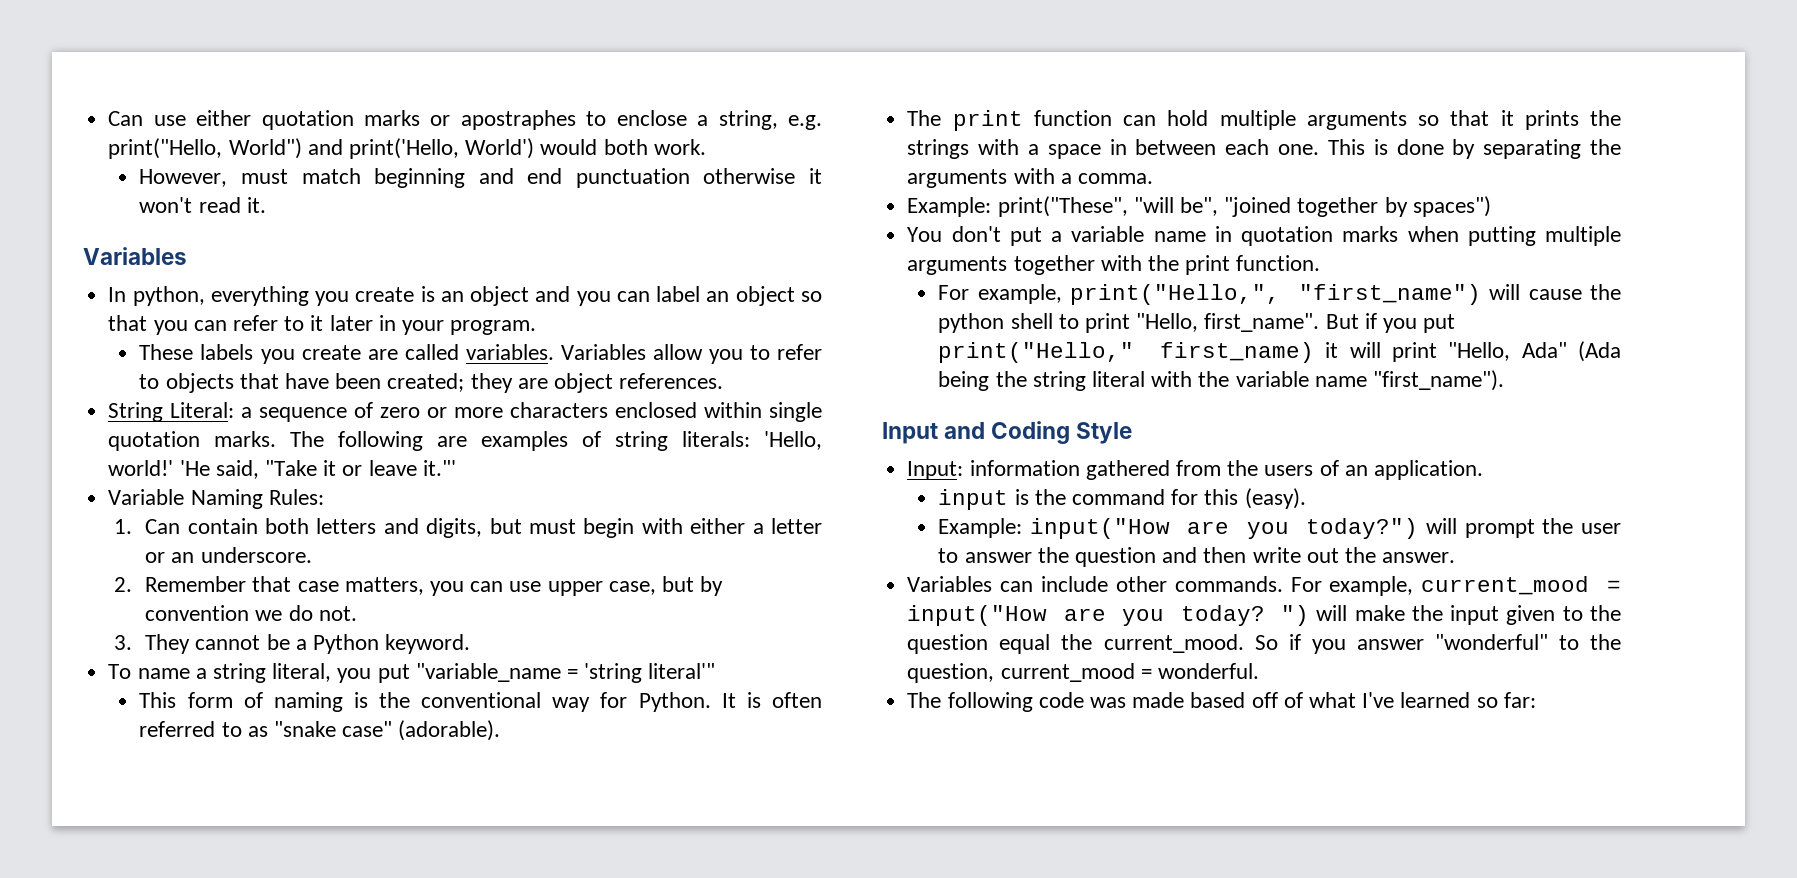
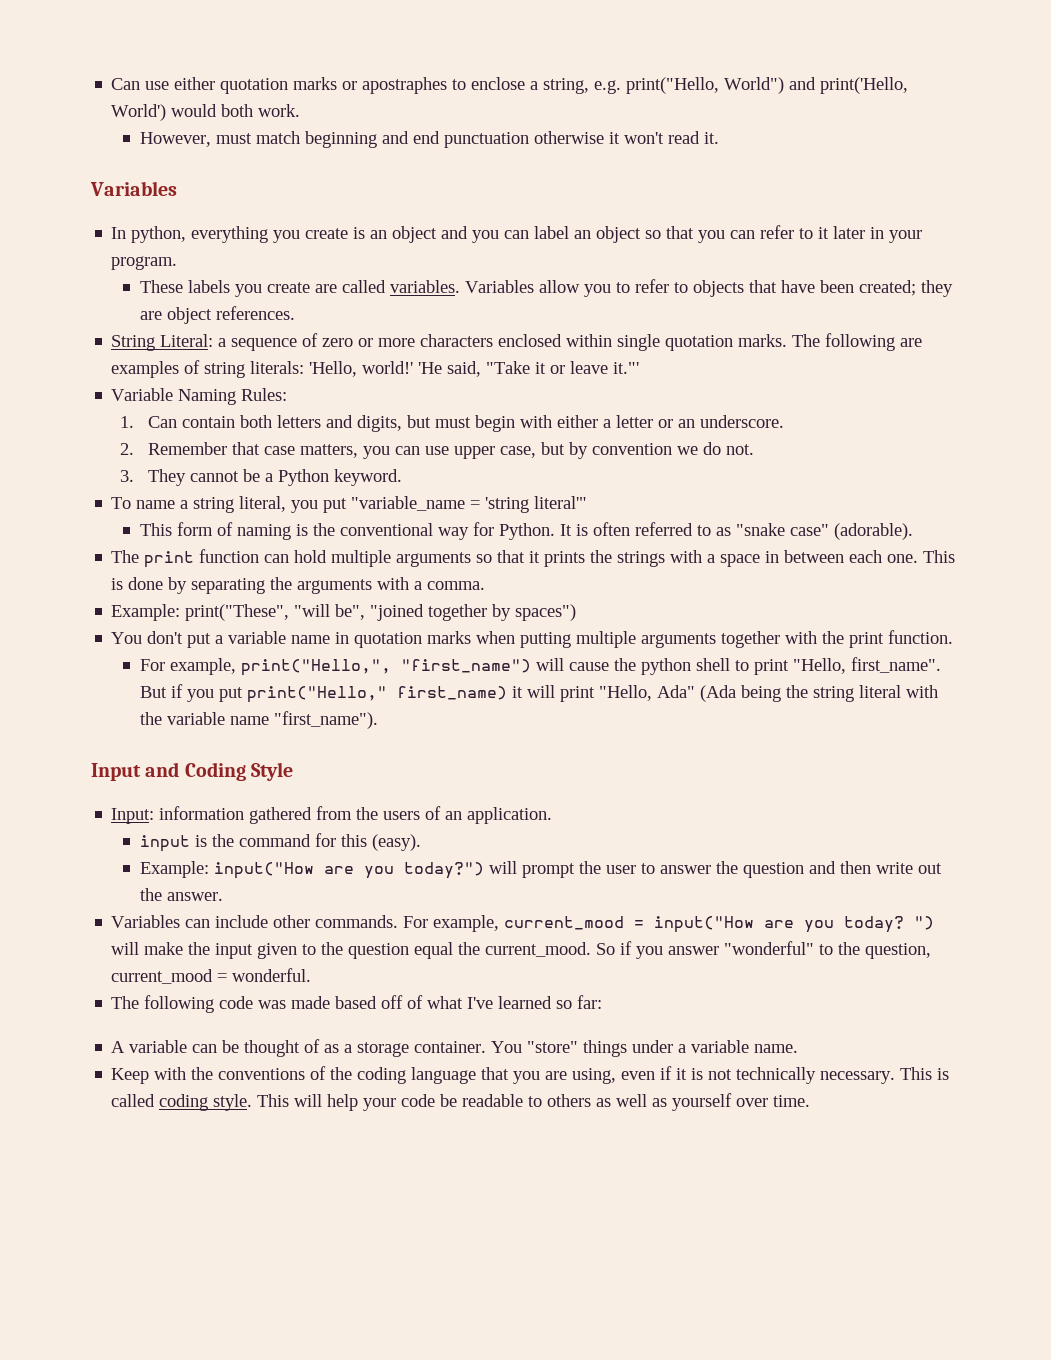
(1536, 700) none -> [111,1039,799,1057] [111,1066,950,1084] [111,1093,811,1111] // A variable can be thought of as a storage container. You "store" things under a variable name. // Keep with the conventions of the coding language that you are using, even if it is not technically necessary. This is called coding style. This will help your code be readable to others as well as yourself over time.

